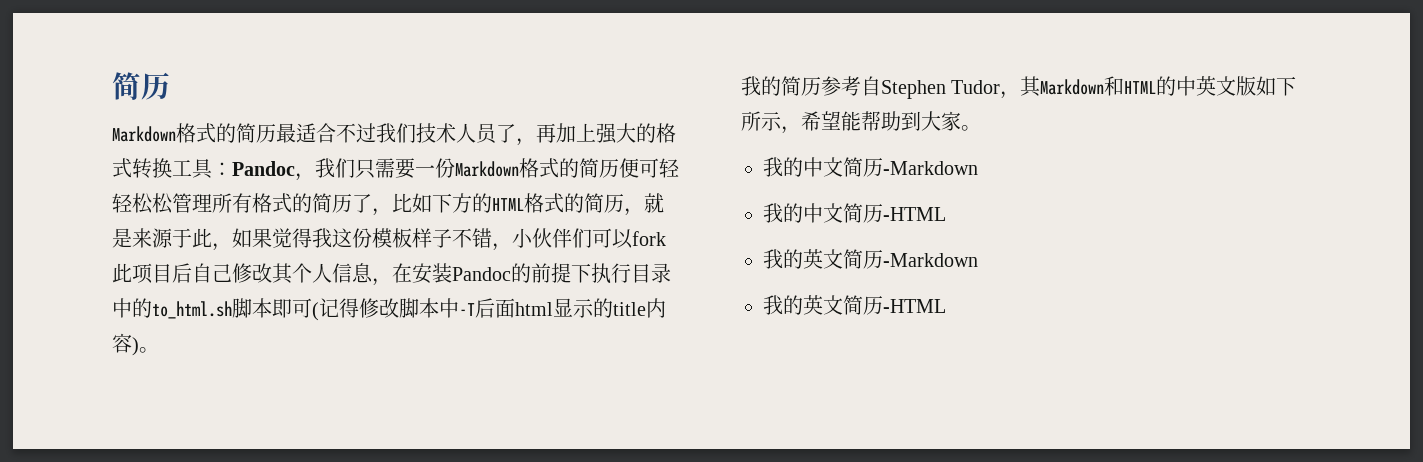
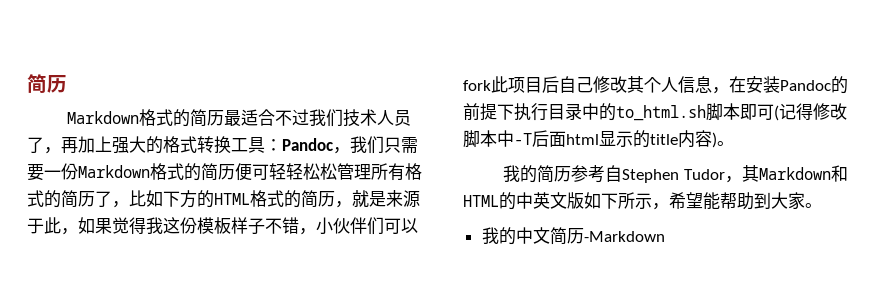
[763,203,946,223] [763,249,978,269] [763,295,946,315] // 我的中文简历-HTML // 我的英文简历-Markdown // 我的英文简历-HTML -> (665, 236) none

